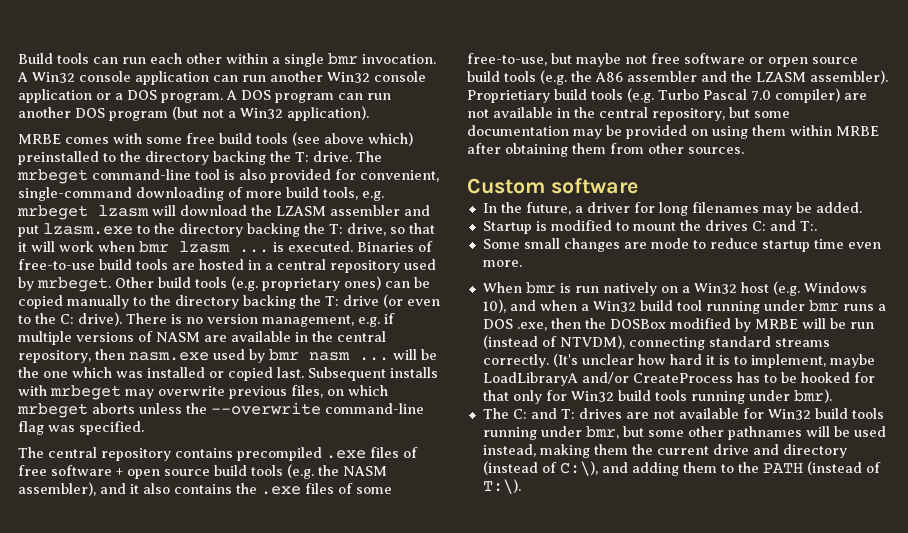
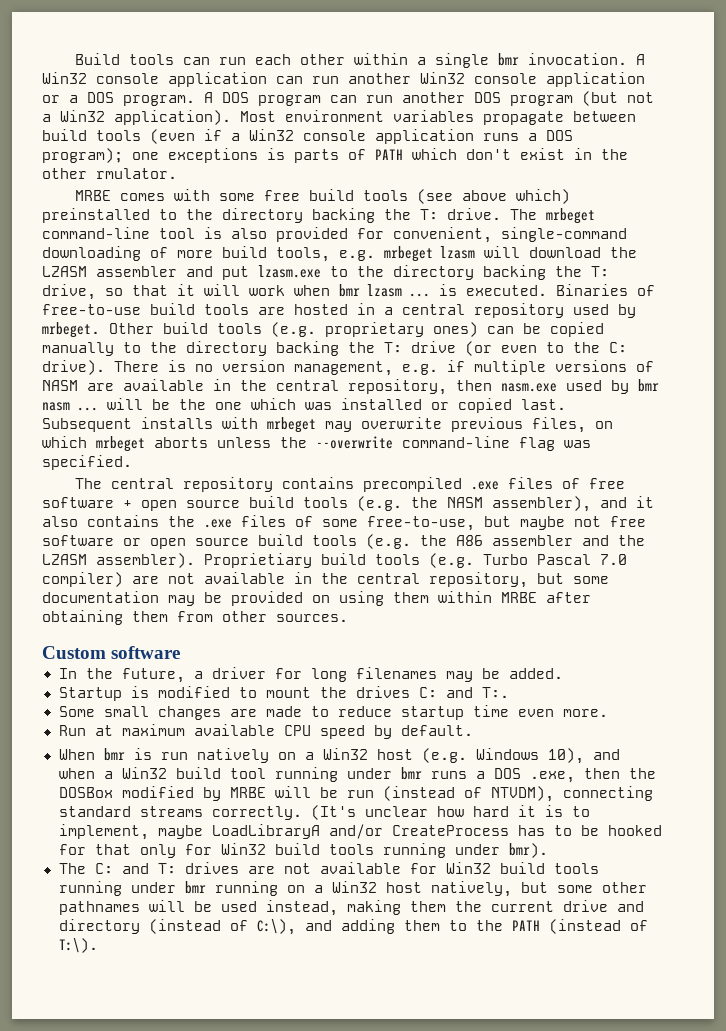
(369, 113) none -> [240,110,636,125] [42,129,573,144] [42,148,628,163] [42,168,177,179] Most environment variables propagate between build tools (even if a Win32 console application runs a DOS program); one exceptions is parts of PATH which don't exist in the other rmulator.
[768,57,808,67] orpen -> [150,538,186,549] open
[650,238,689,249] mode -> [265,706,302,717] made
(522, 263) none -> [58,724,473,739] // Run at maximum available CPU speed by default.
[585,426,619,439] bmr, -> [184,881,512,897] bmr running on a Win32 host natively,

